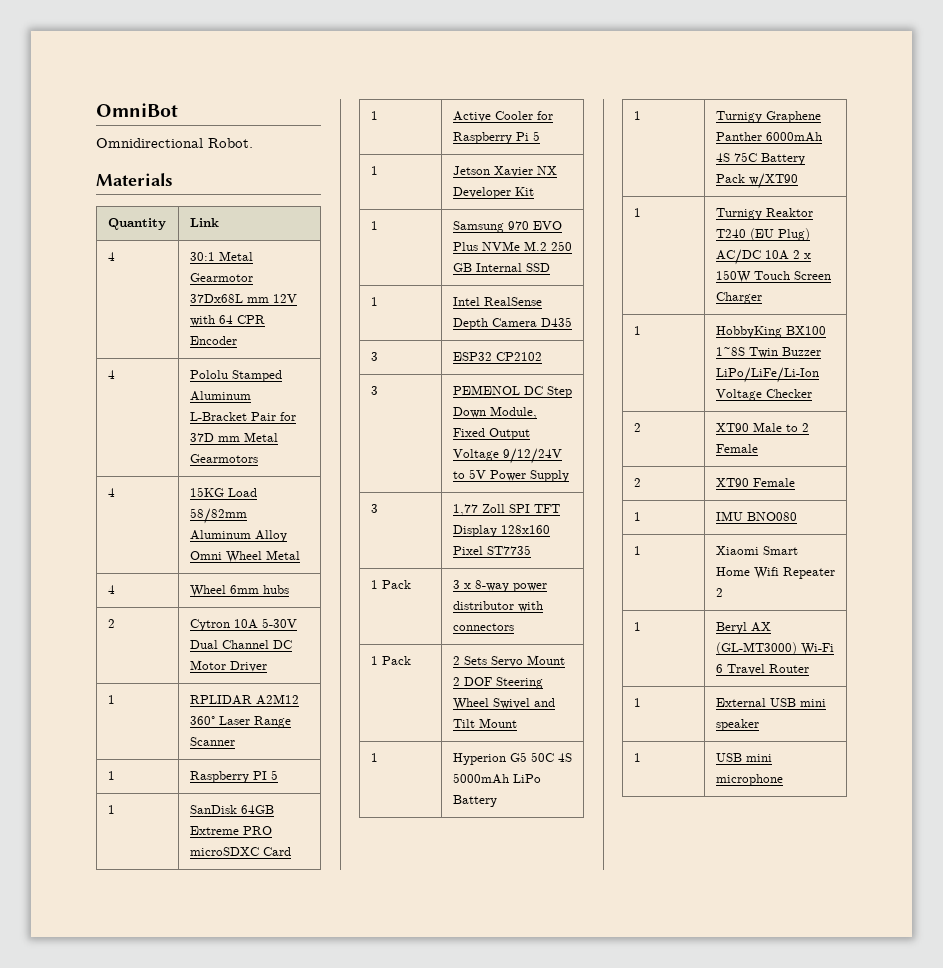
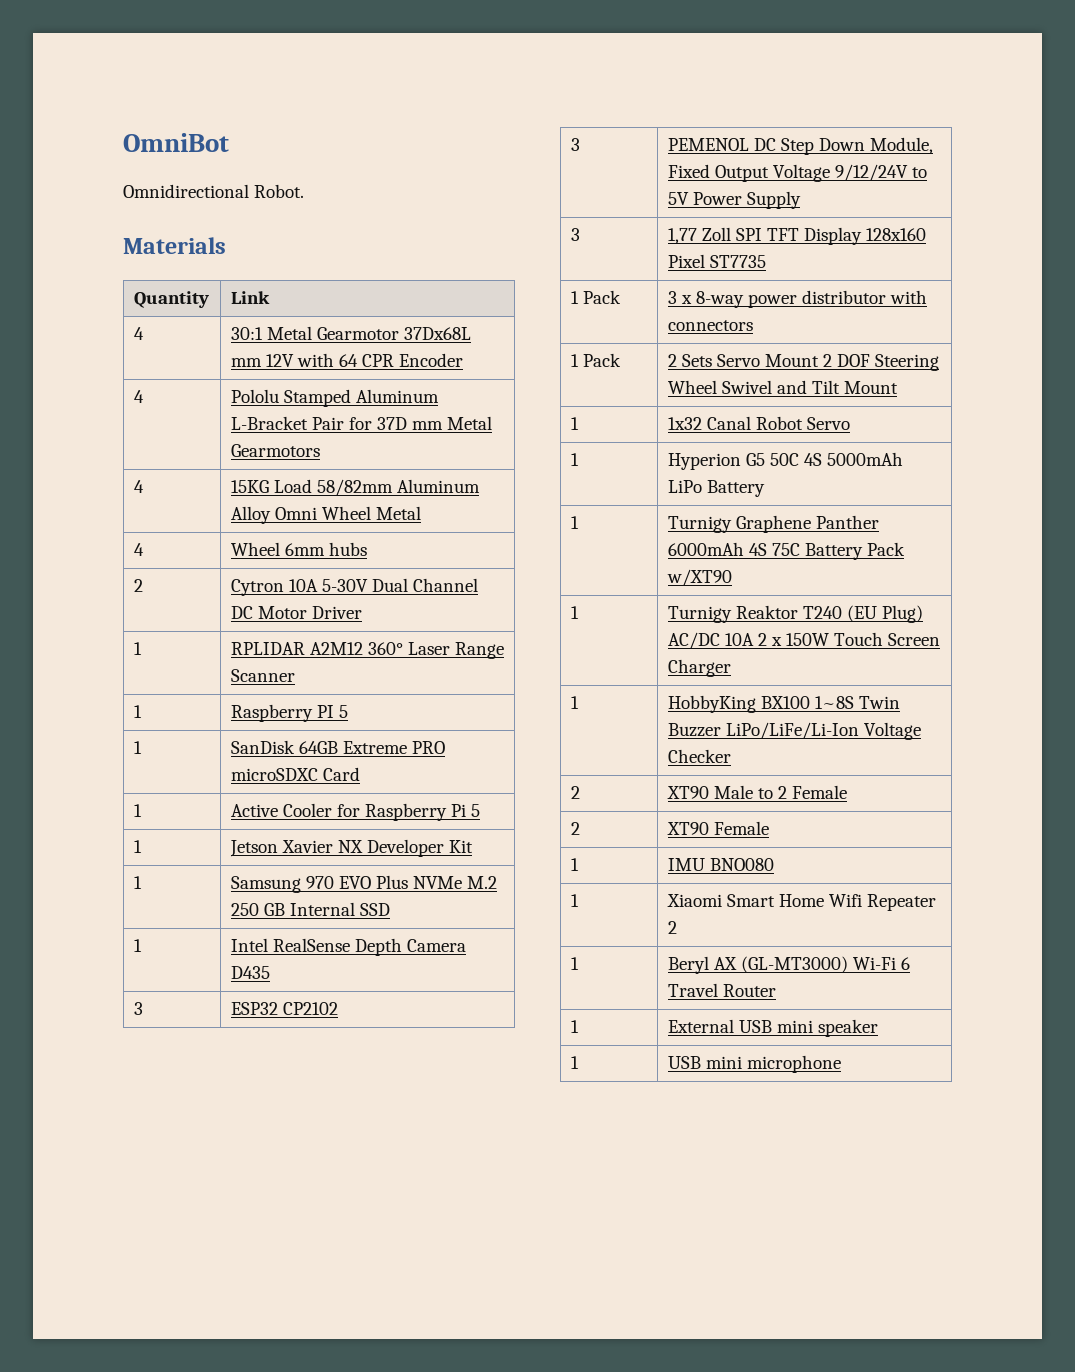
(517, 723) none -> [570,417,579,430] [667,416,851,430] // 1 | 1x32 Canal Robot Servo

